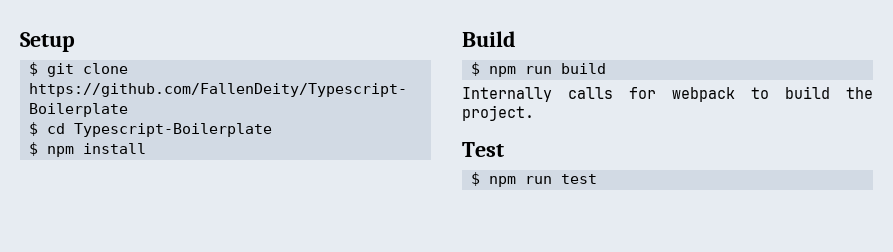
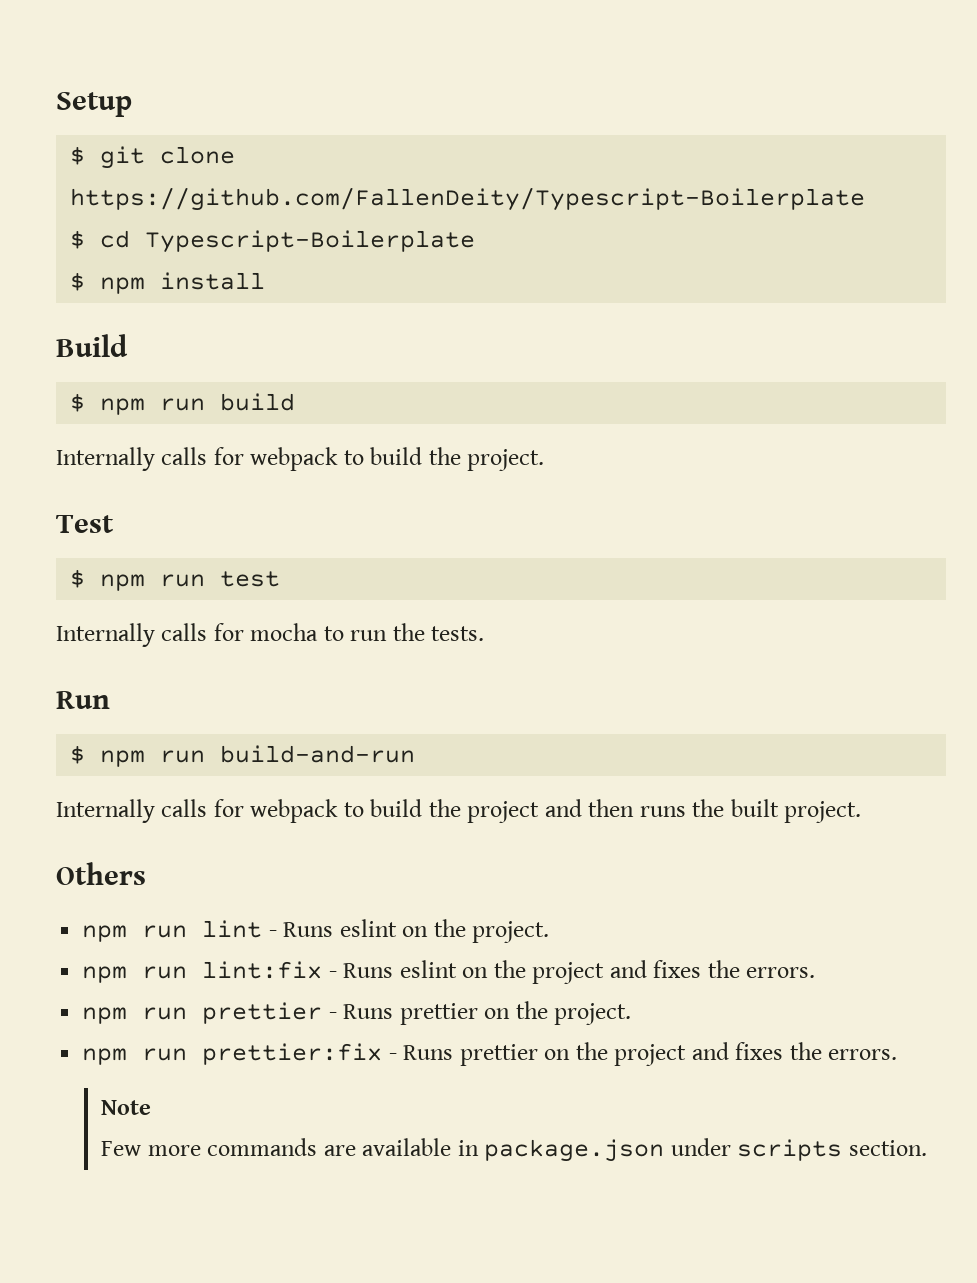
(597, 179) none -> [56,623,485,647] [56,691,110,709] [70,745,416,767] [56,799,862,823] [56,862,146,885] [82,919,550,943] [82,960,816,984] [82,1001,632,1025] [82,1042,898,1066] [101,1100,152,1115] [101,1138,927,1162] // Internally calls for mocha to run the tests. // Run // $ npm run build-and-run // Internally calls for webpack to build the project and then runs the built project. // Others // npm run lint - Runs eslint on the project. // npm run lint:fix - Runs eslint on the project and fixes the errors. // npm run prettier - Runs prettier on the project. // npm run prettier:fix - Runs prettier on the project and fixes the errors. // Note // Few more commands are available in package.json under scripts section.

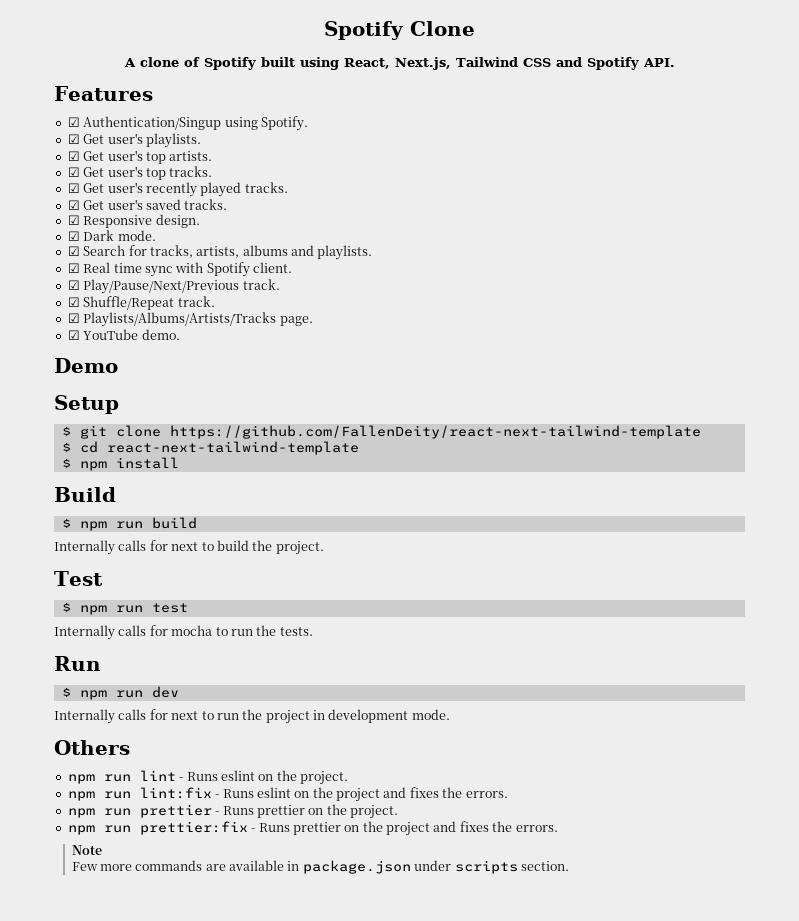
(56, 104) none -> [324,21,475,40] [123,57,675,70] [54,86,153,101] [67,116,308,131] [67,133,201,148] [67,150,213,164] [67,166,213,180] [67,182,288,197] [67,199,228,210] [67,214,200,228] [67,230,156,241] [67,245,373,260] [67,262,292,277] [67,279,280,294] [67,296,215,310] [67,312,313,327] [67,329,180,340] [54,358,118,373] Spotify Clone // A clone of Spotify built using React, Next.js, Tailwind CSS and Spotify API. // Features // ☑ Authentication/Singup using Spotify. // ☑ Get user's playlists. // ☑ Get user's top artists. // ☑ Get user's top tracks. // ☑ Get user's recently played tracks. // ☑ Get user's saved tracks. // ☑ Responsive design. // ☑ Dark mode. // ☑ Search for tracks, artists, albums and playlists. // ☑ Real time sync with Spotify client. // ☑ Play/Pause/Next/Previous track. // ☑ Shuffle/Repeat track. // ☑ Playlists/Albums/Artists/Tracks page. // ☑ YouTube demo. // Demo //
[70,187,866,211] https://github.com/FallenDeity/Typescript-Boilerplate -> [169,425,701,439] https://github.com/FallenDeity/react-next-tailwind-template
[145,230,476,253] Typescript-Boilerplate -> [106,441,359,455] react-next-tailwind-template
[250,447,339,471] webpack -> [171,542,199,551] next
[220,745,416,763] [56,799,862,823] build-and-run // Internally calls for webpack to build the project and then runs the built project. -> [151,686,179,698] [54,709,450,724] dev // Internally calls for next to run the project in development mode.

